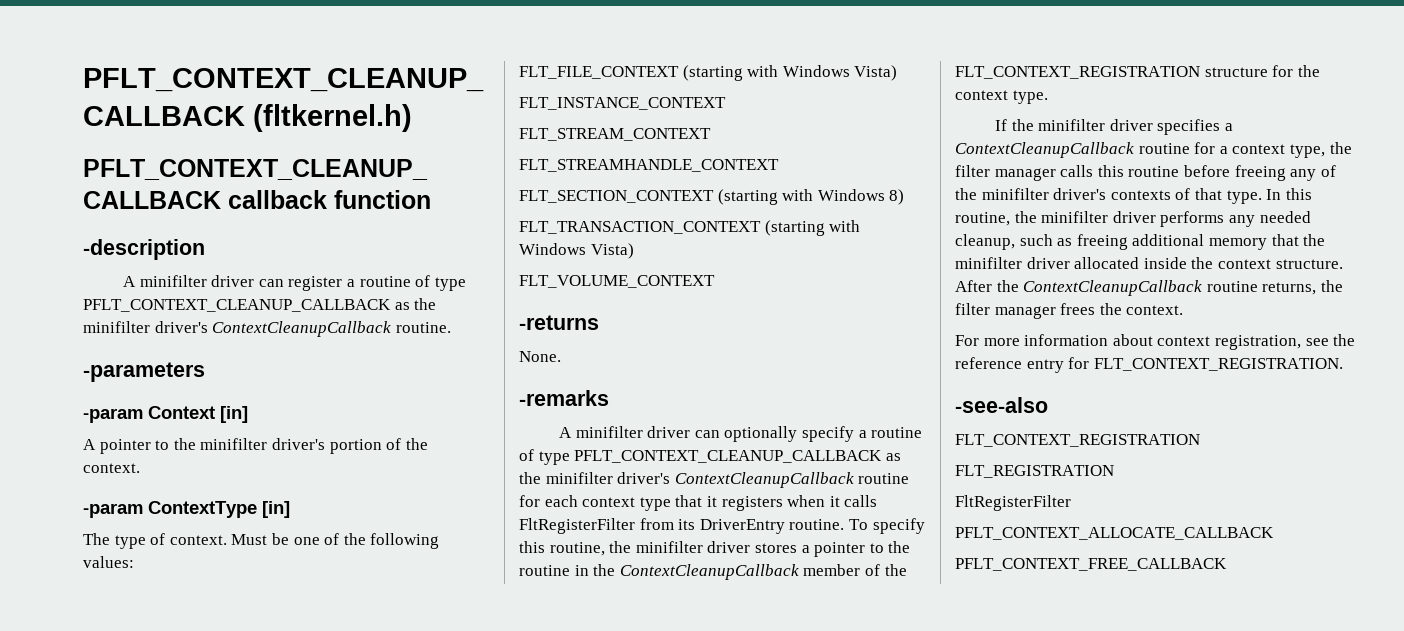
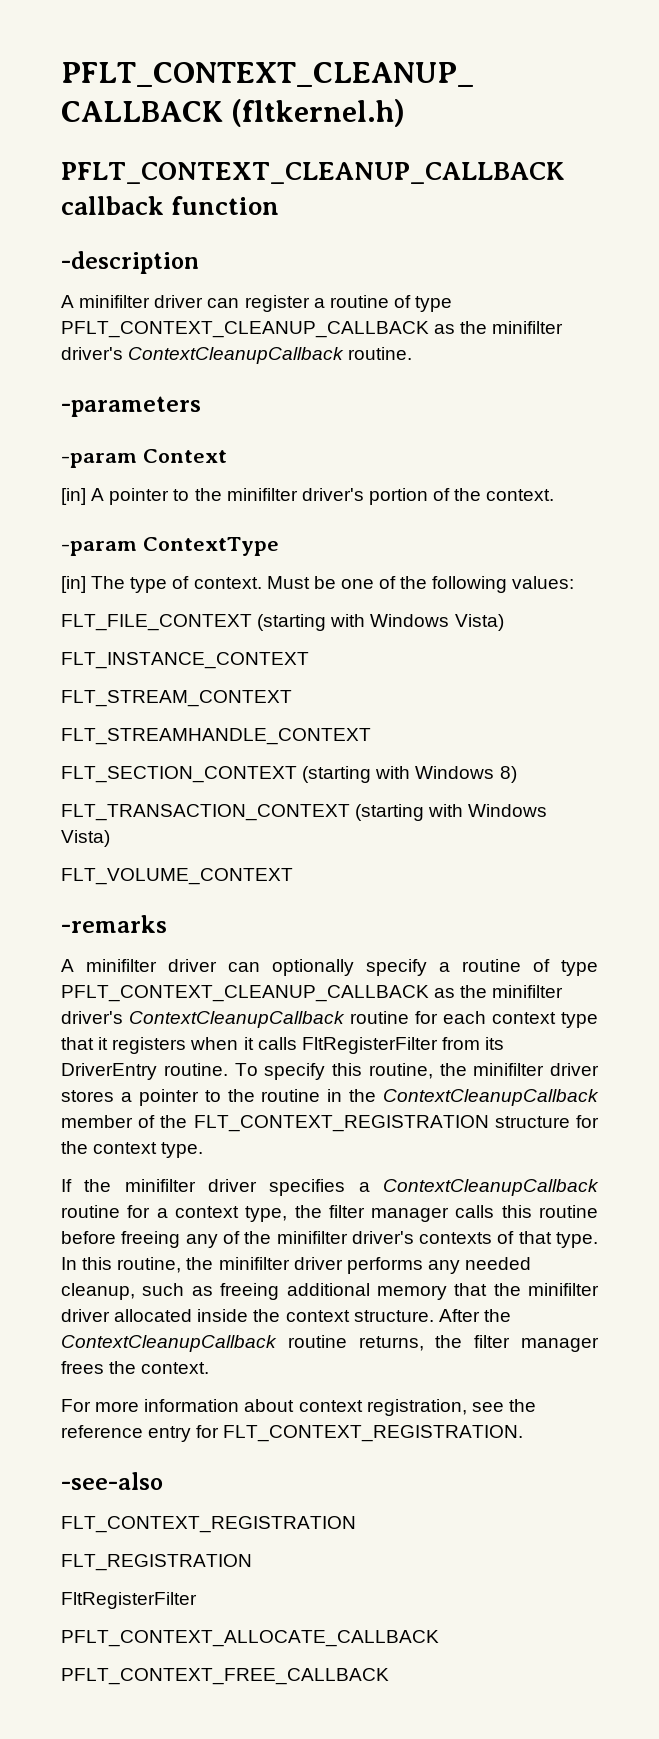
[220,406,248,423] [in] // -> [61,488,86,505] // [in]
[262,501,290,518] [in] // -> [61,576,86,593] // [in]
[519,315,599,330] [519,351,561,362] // -returns // None. -> (293, 876) none

